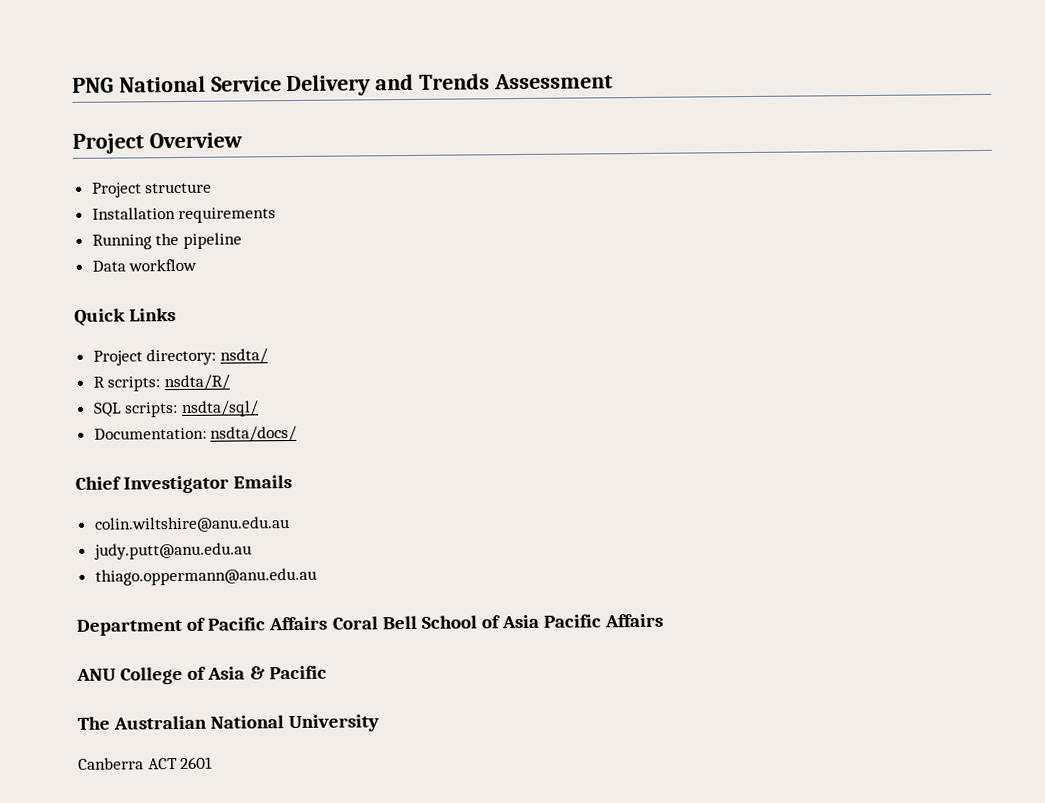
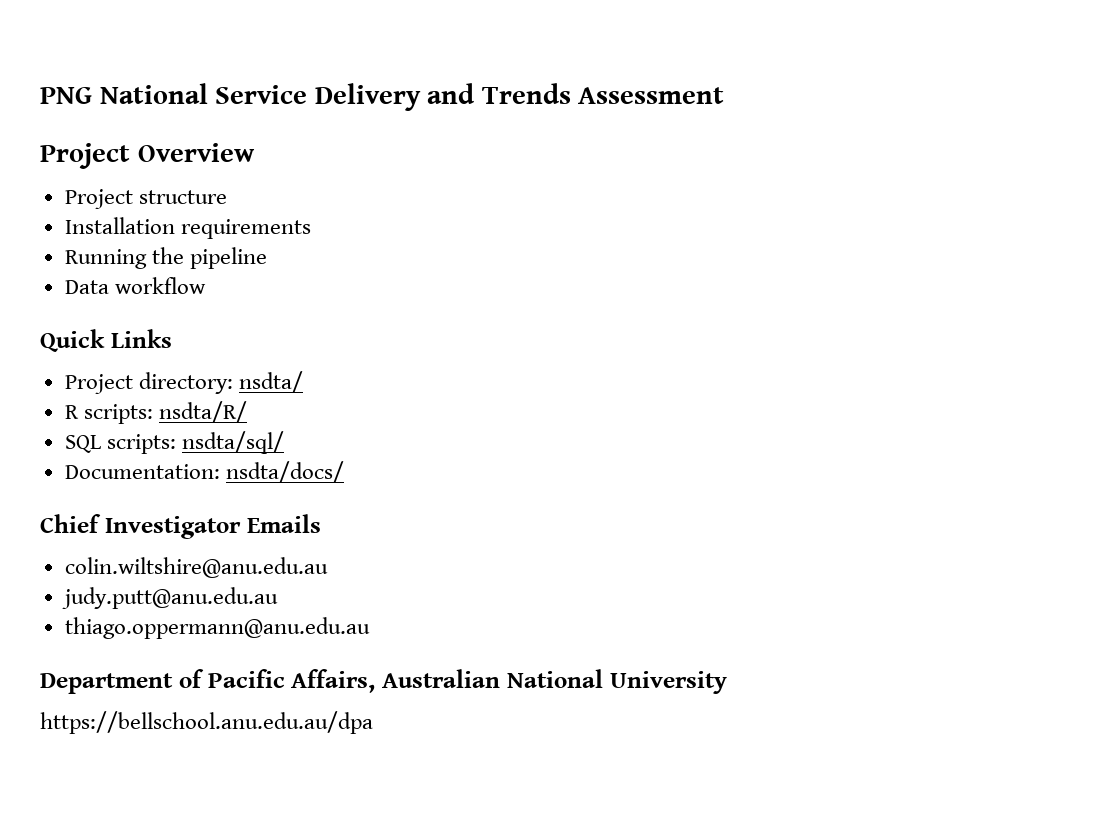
[268,613,664,631] [76,665,327,685] [77,716,110,730] Affairs Coral Bell School of Asia Pacific Affairs // ANU College of Asia & Pacific // The -> [291,669,376,693] Affairs,
[78,756,214,770] Canberra ACT 2601 -> [40,711,373,734] https://bellschool.anu.edu.au/dpa

